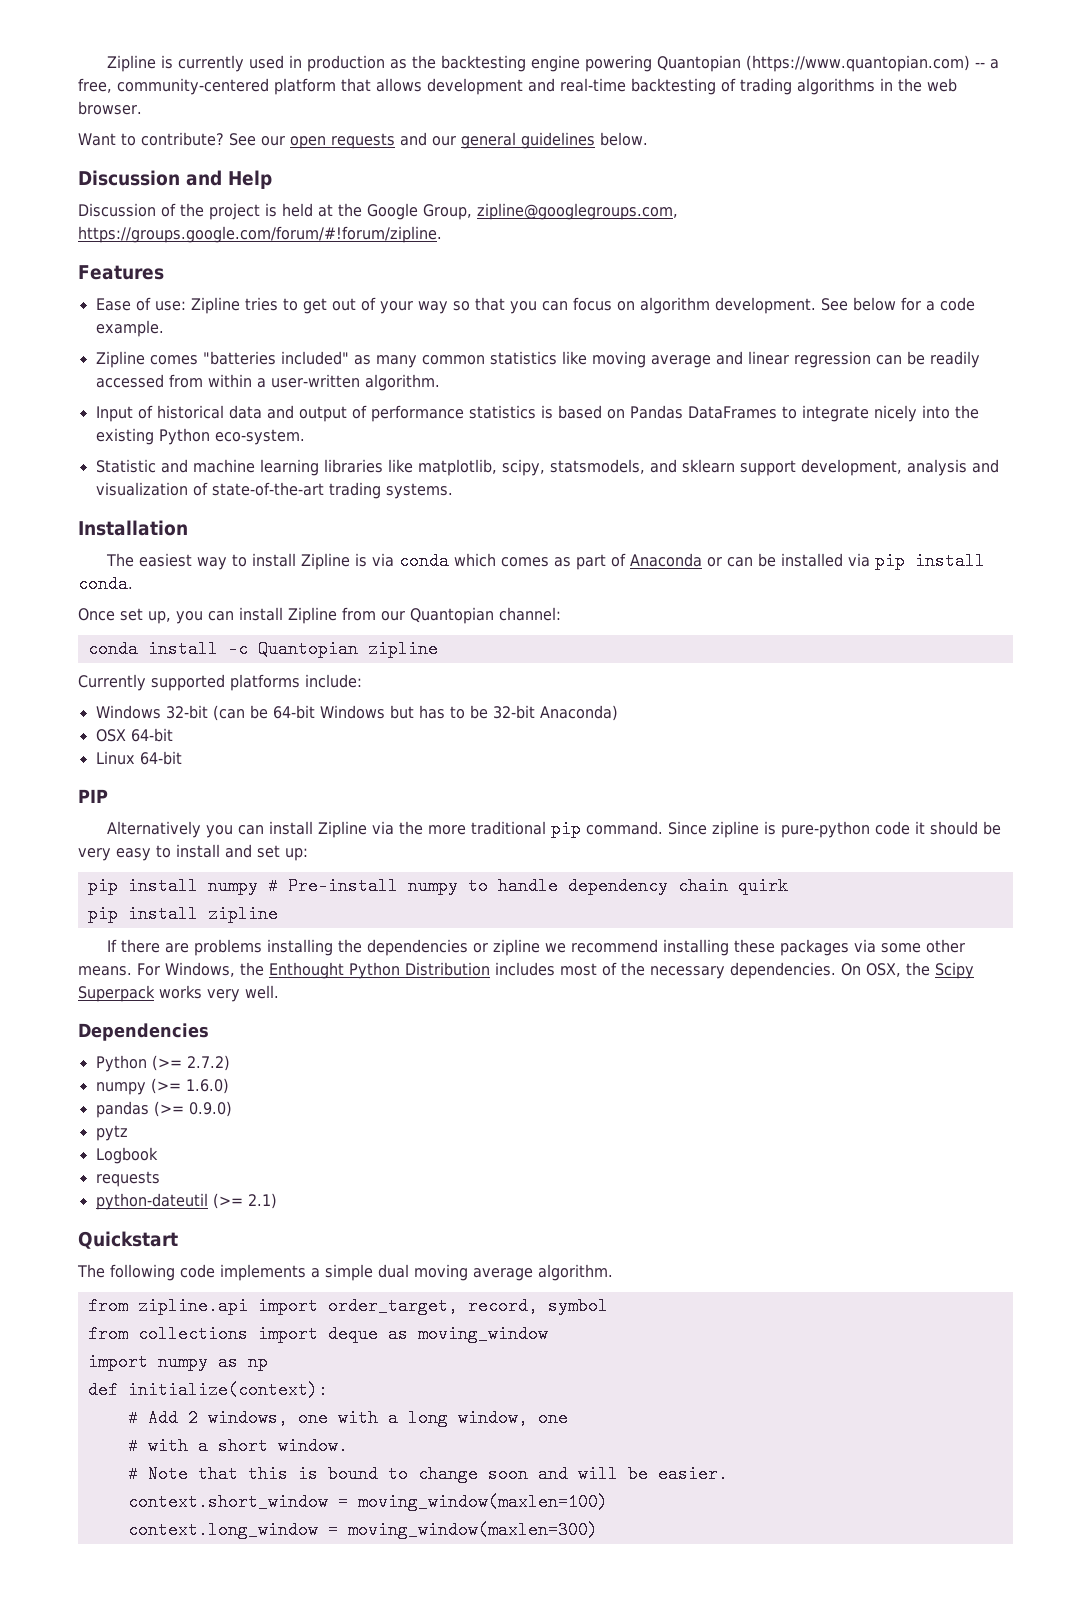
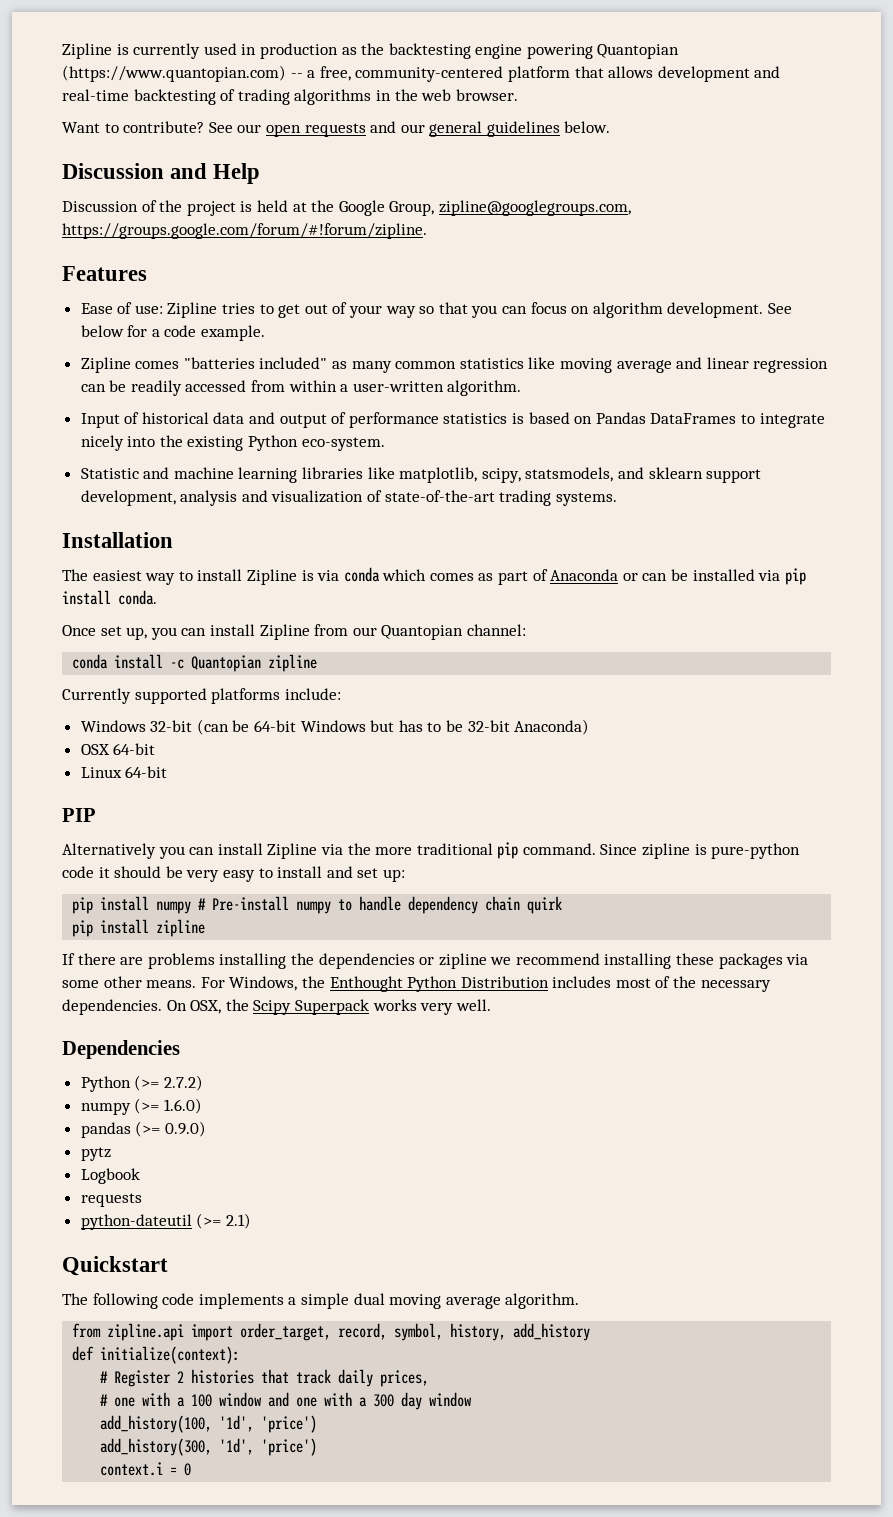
[547,1297,608,1315] [87,1325,548,1343] [87,1353,268,1371] [87,1381,328,1399] [127,1409,568,1427] [127,1437,348,1455] [127,1465,728,1483] [127,1493,608,1511] [127,1521,598,1539] symbol // from collections import deque as moving_window // import numpy as np // def initialize(context): // # Add 2 windows, one with a long window, one // # with a short window. // # Note that this is bound to change soon and will be easier. // context.short_window = moving_window(maxlen=100) // context.long_window = moving_window(maxlen=300) -> [394,1323,591,1341] [72,1346,241,1364] [100,1369,430,1387] [100,1392,473,1410] [100,1415,318,1433] [100,1438,318,1456] [100,1462,192,1476] symbol, history, add_history // def initialize(context): // # Register 2 histories that track daily prices, // # one with a 100 window and one with a 300 day window // add_history(100, '1d', 'price') // add_history(300, '1d', 'price') // context.i = 0

